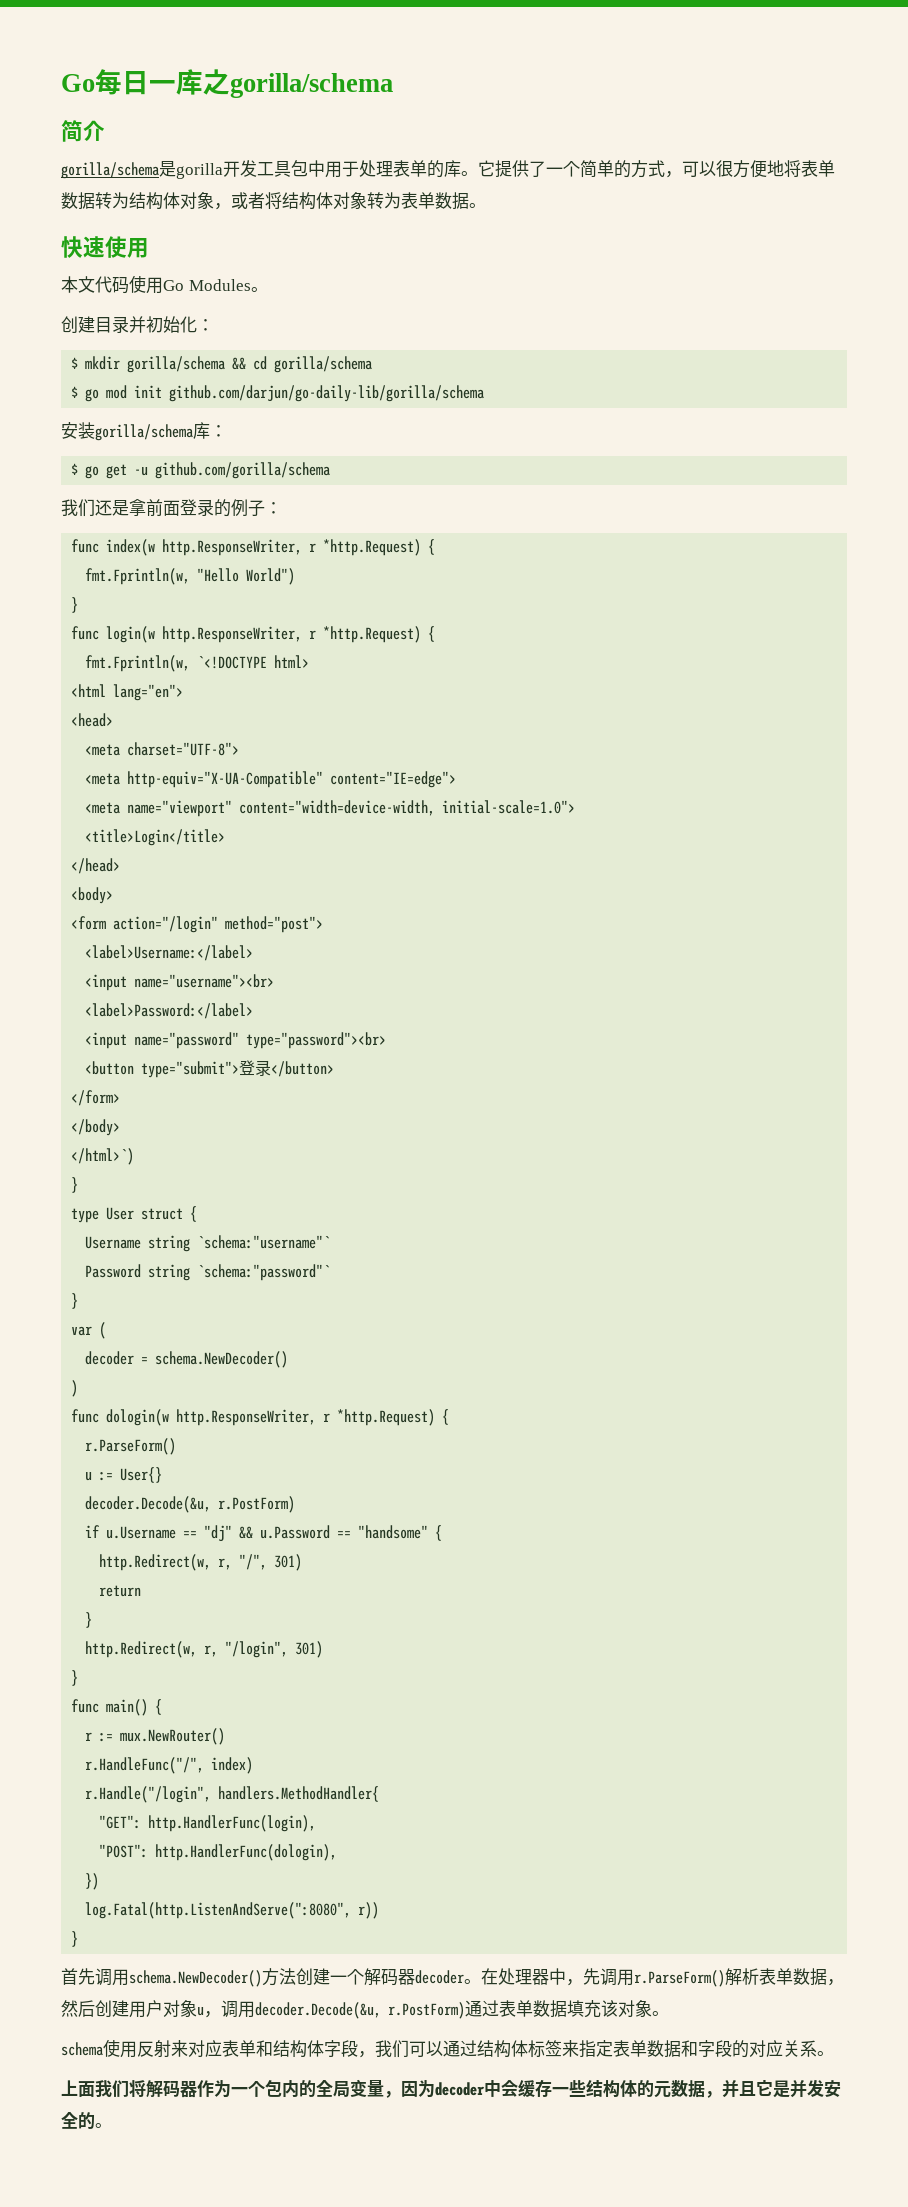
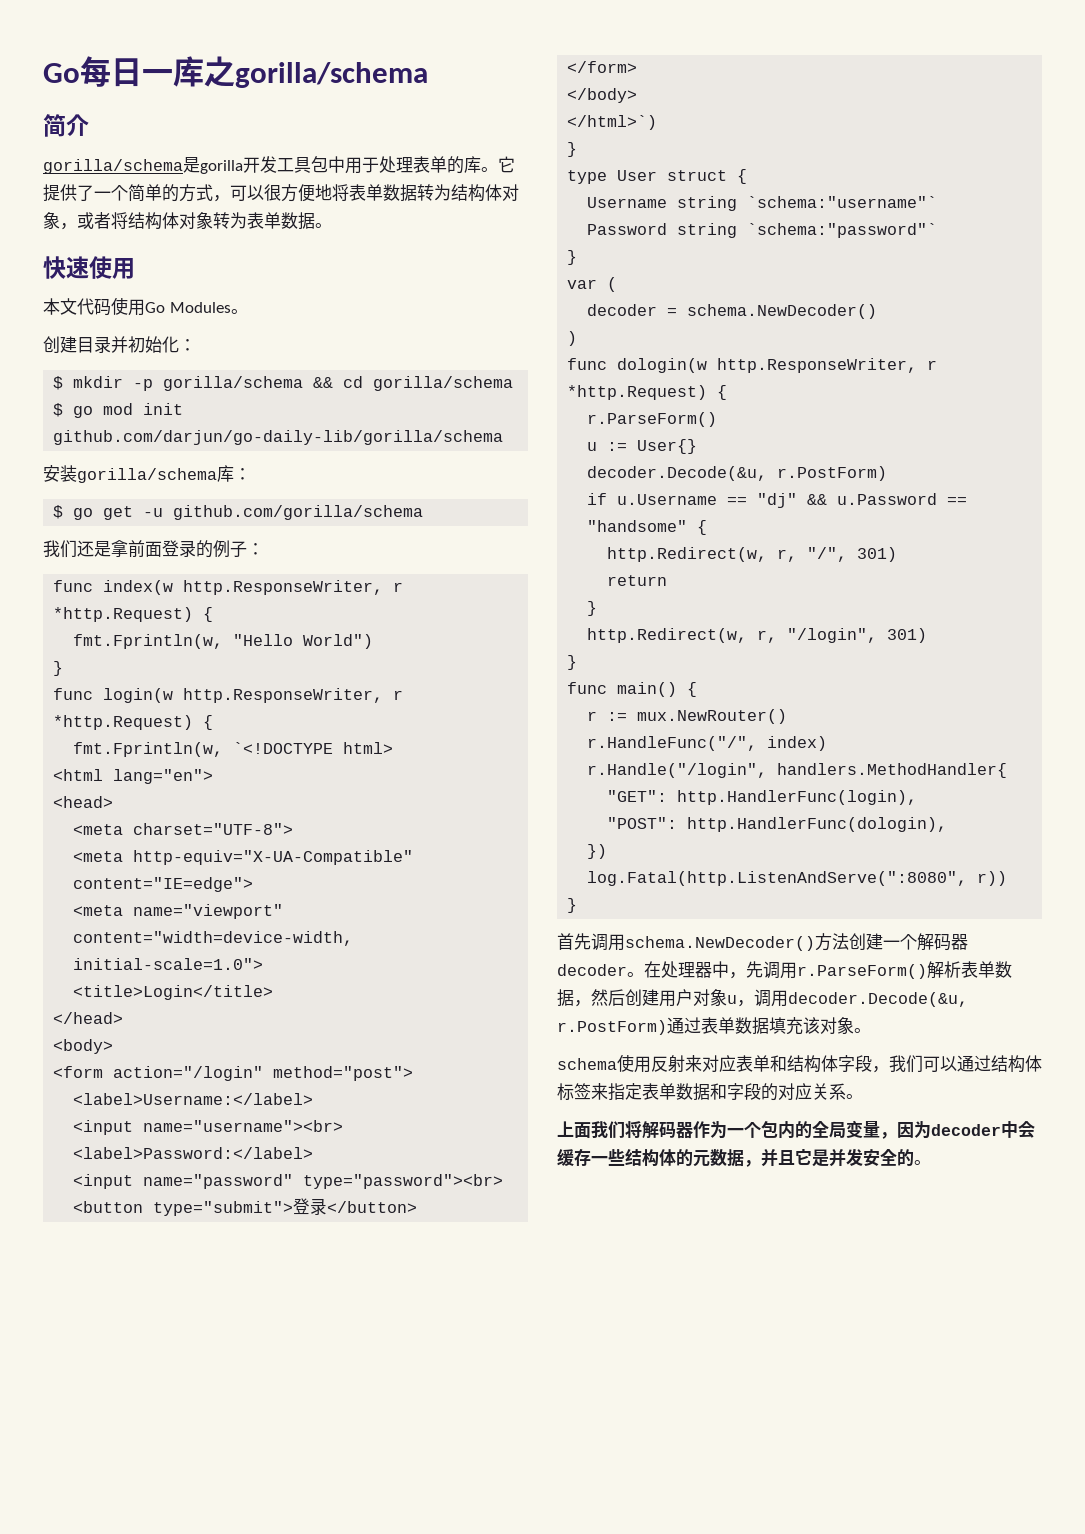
(121, 363) none -> [133,379,154,391] -p

